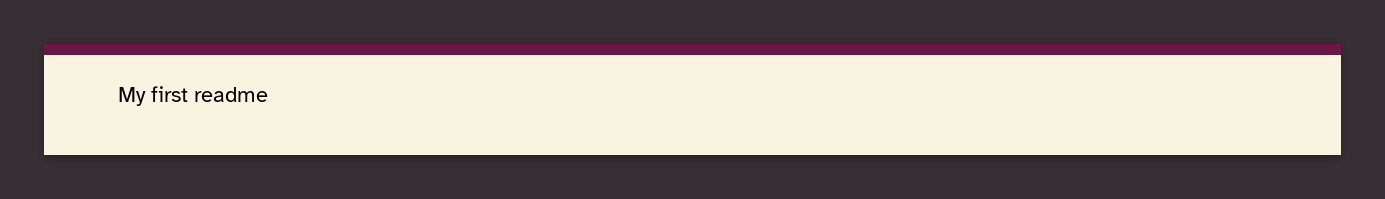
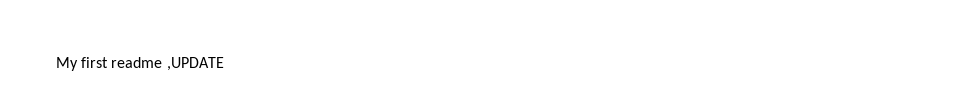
(268, 94) none -> [166,57,224,71] ,UPDATE

